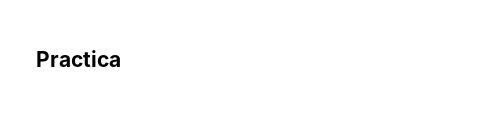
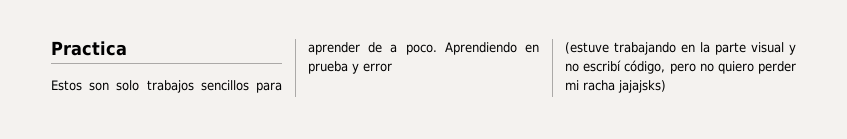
(121, 58) none -> [51,80,282,93] [308,42,539,55] [308,61,392,74] [565,42,796,55] [565,60,796,74] [565,80,666,93] // Estos son solo trabajos sencillos para aprender de a poco. Aprendiendo en prueba y error // (estuve trabajando en la parte visual y no escribí código, pero no quiero perder mi racha jajajsks)

